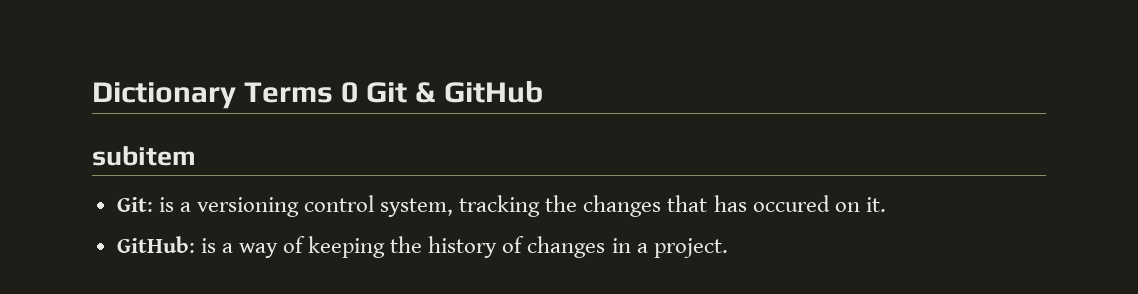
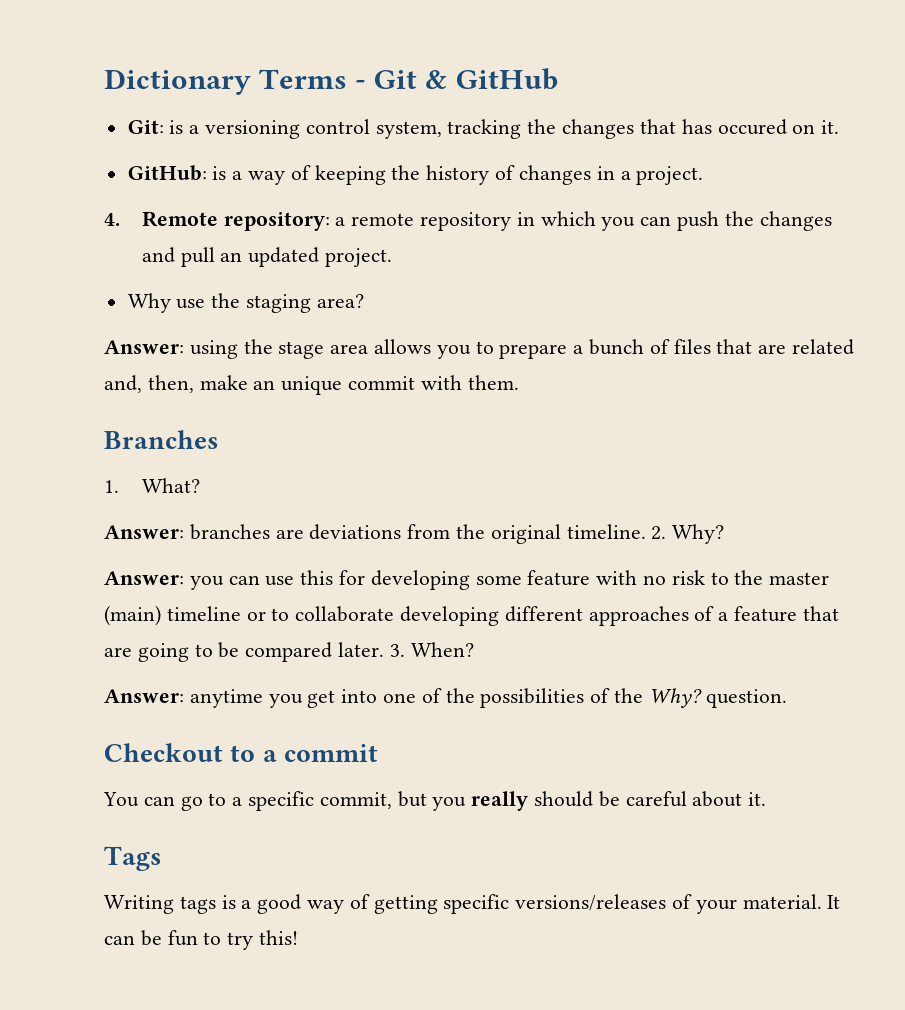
[341,82,359,103] 0 -> [355,80,367,89] -
[92,146,196,166] // subitem -> (558, 79) none
(728, 248) none -> [104,211,832,231] [141,247,392,267] [127,293,364,313] [104,339,855,359] [104,375,519,395] [104,430,219,449] [104,478,200,493] [104,524,725,544] [104,570,830,590] [104,605,839,626] [104,642,474,662] [104,688,787,708] [104,743,378,762] [103,791,767,811] [104,846,162,871] [104,894,841,914] [104,930,299,950] // 4. Remote repository: a remote repository in which you can push the changes and pull an updated project. // Why use the staging area? // Answer: using the stage area allows you to prepare a bunch of files that are related and, then, make an unique commit with them. // Branches // 1. What? // Answer: branches are deviations from the original timeline. 2. Why? // Answer: you can use this for developing some feature with no risk to the master (main) timeline or to collaborate developing different approaches of a feature that are going to be compared later. 3. When? // Answer: anytime you get into one of the possibilities of the Why? question. // Checkout to a commit // You can go to a specific commit, but you really should be careful about it. // Tags // Writing tags is a good way of getting specific versions/releases of your material. It can be fun to try this!

